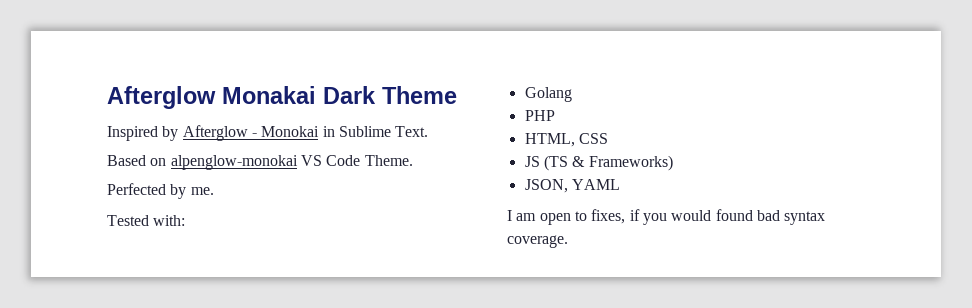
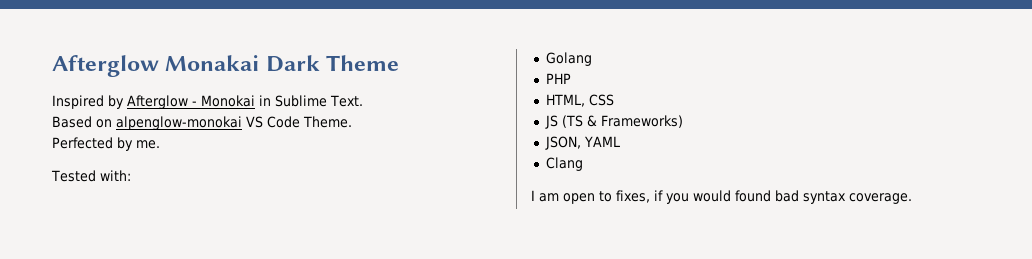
(620, 184) none -> [545,157,583,171] // Clang

